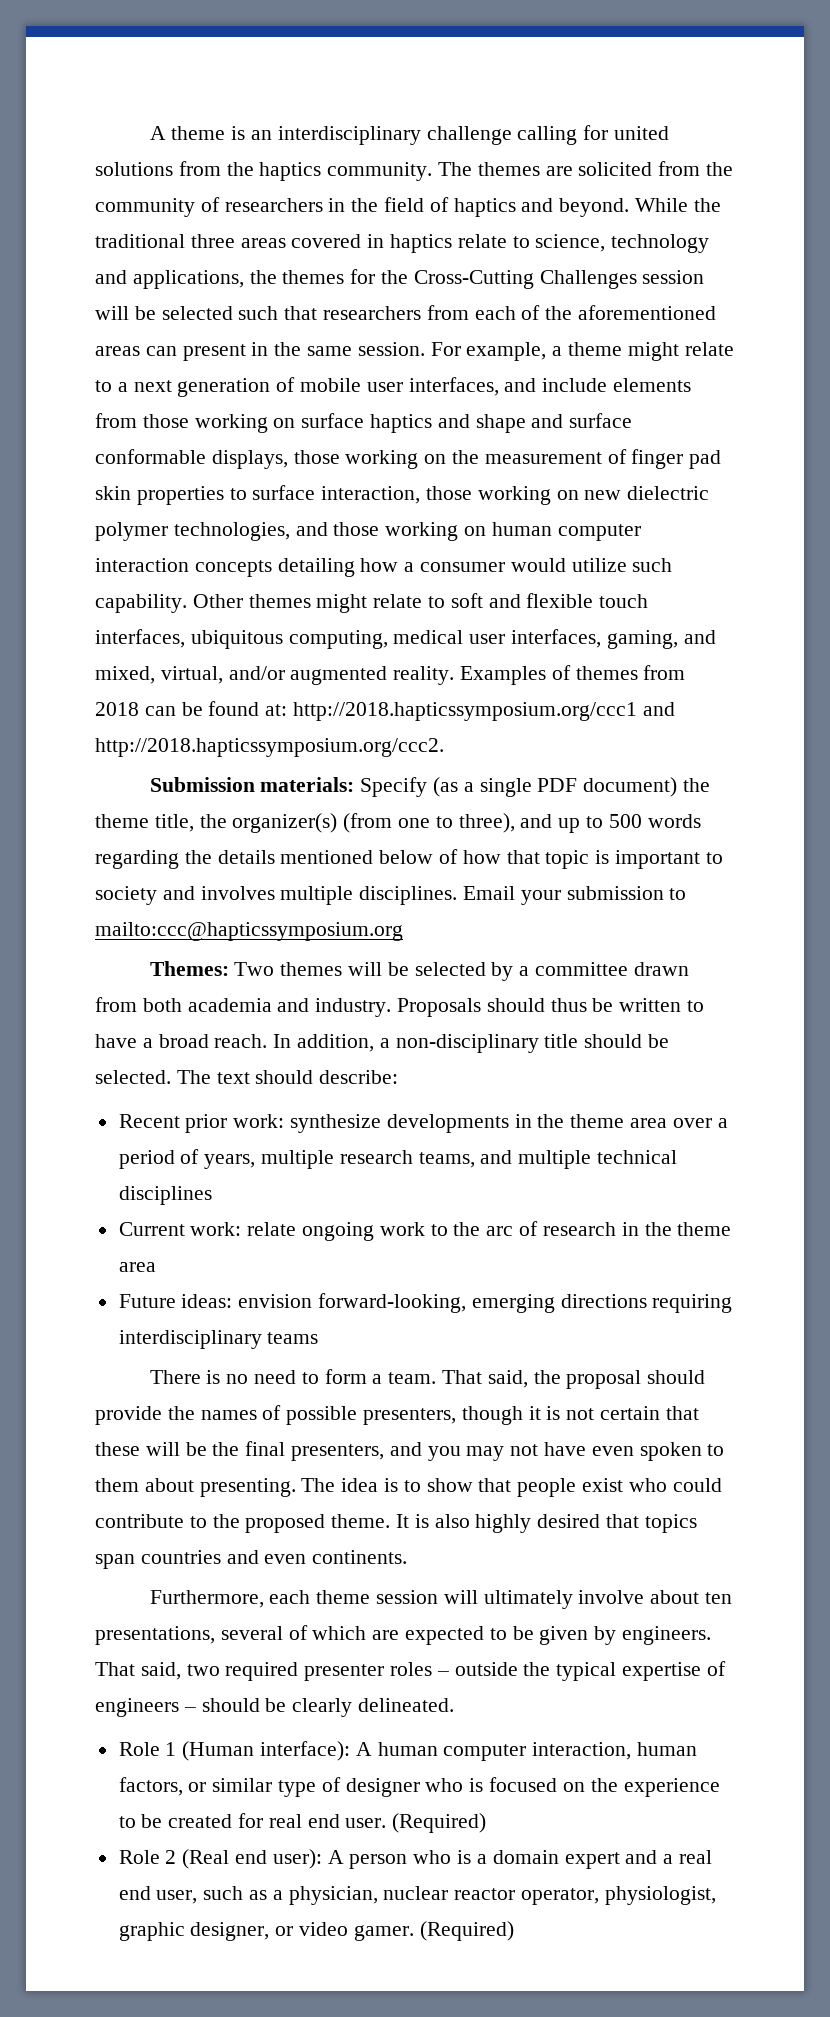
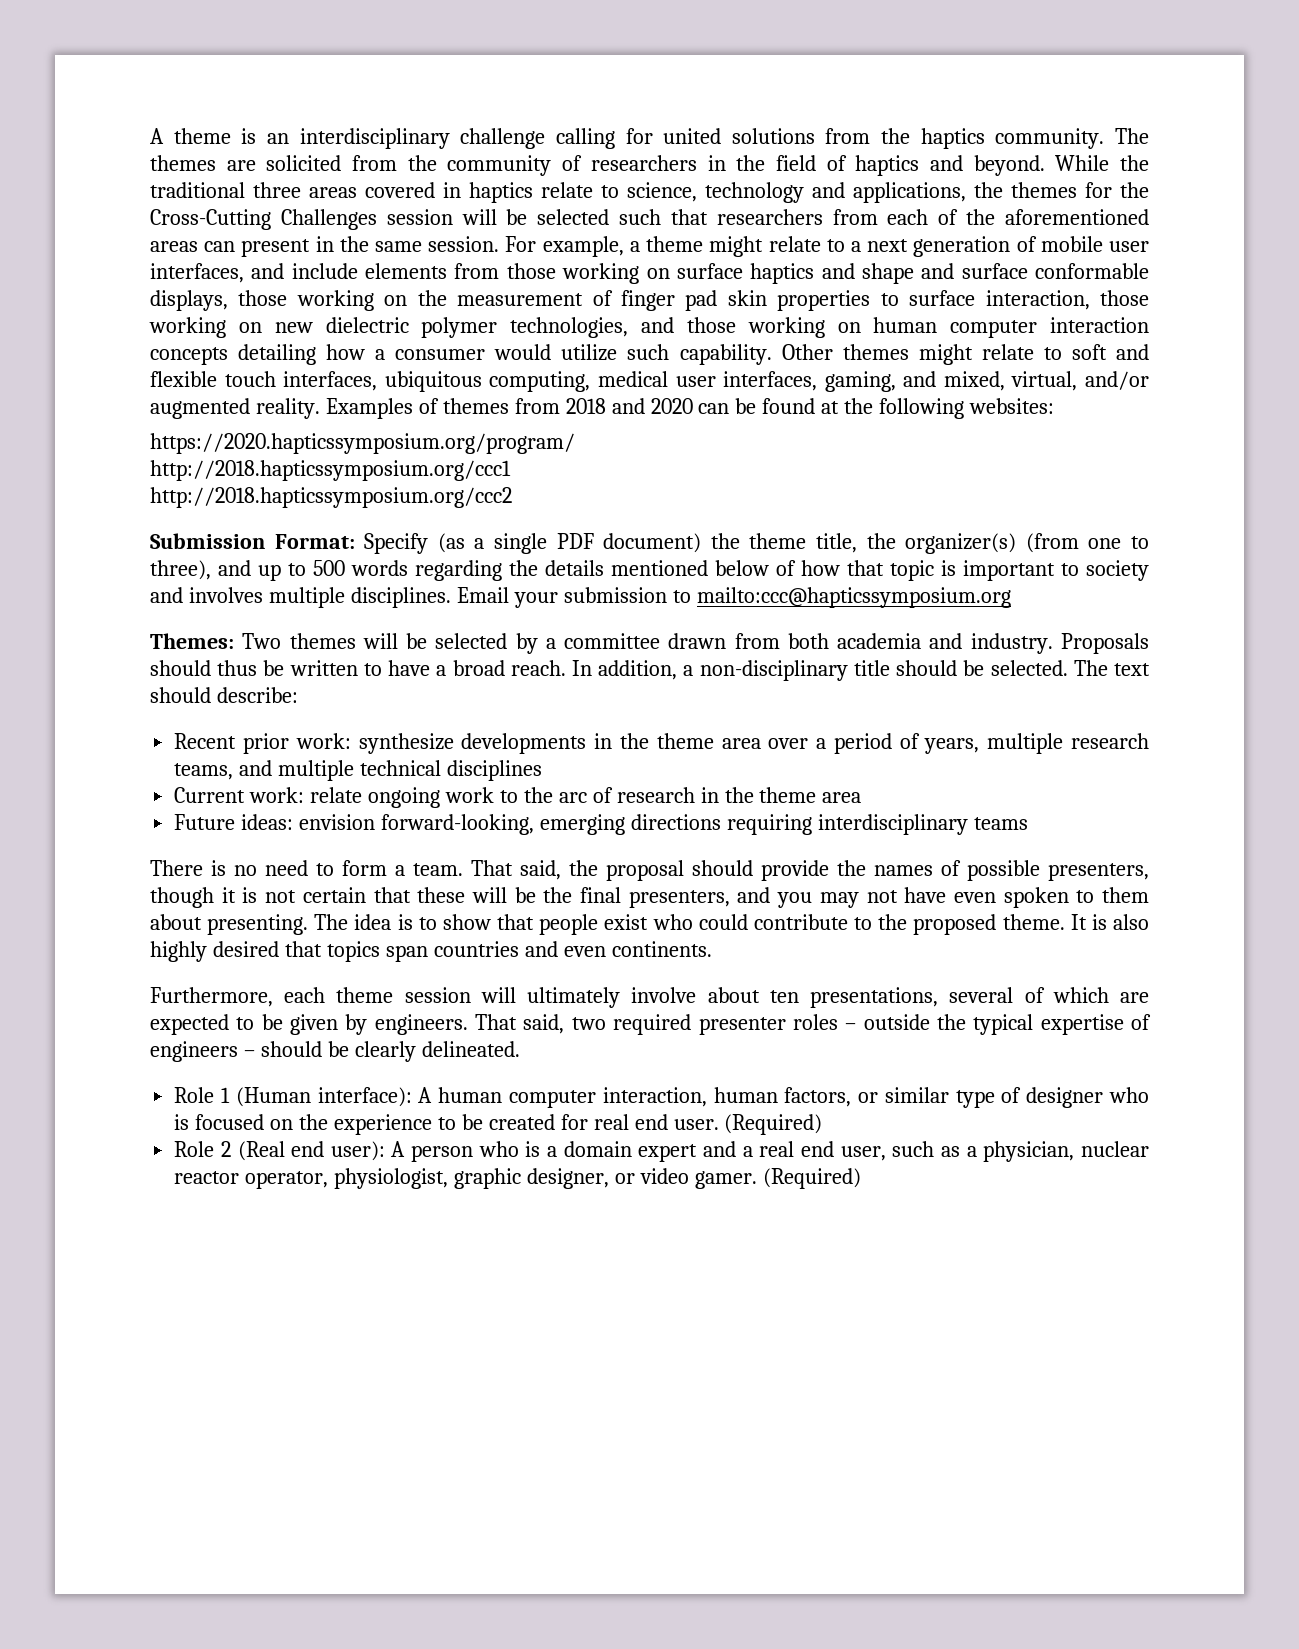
(139, 709) none -> [611,398,693,414] and 2020
[265,704,288,716] at: -> [821,398,1055,419] [150,433,575,454] at the following websites: // https://2020.hapticssymposium.org/program/ //
[642,702,675,716] [95,738,444,757] and http://2018.hapticssymposium.org/ccc2. -> [150,487,512,508] // http://2018.hapticssymposium.org/ccc2
[260,777,355,792] materials: -> [274,534,355,549] Format:

